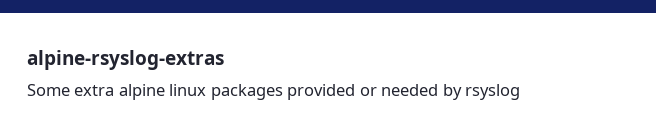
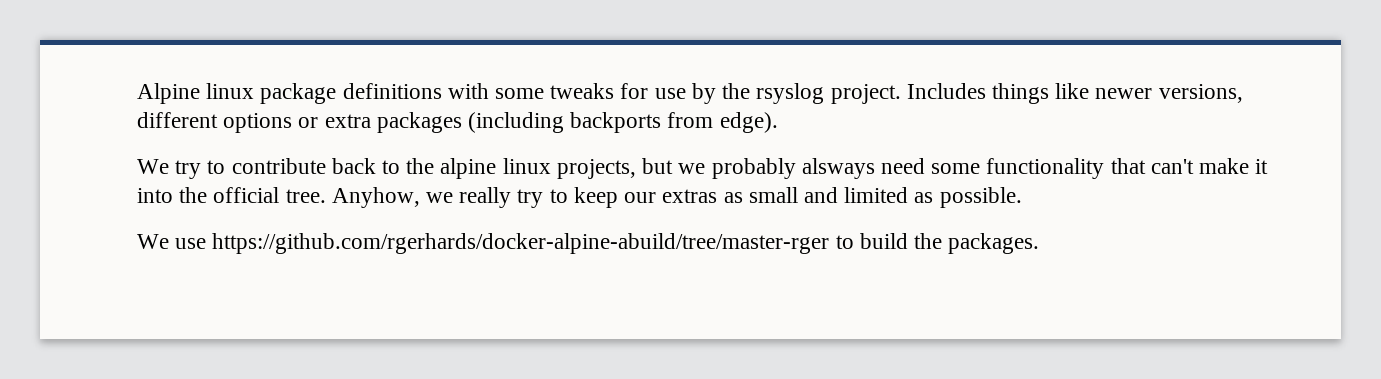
[27,50,224,70] [27,84,521,100] alpine-rsyslog-extras // Some extra alpine linux packages provided or needed by rsyslog -> [137,83,1243,104] [137,112,778,133] [137,158,1269,179] [137,187,1022,208] [137,233,1040,254] Alpine linux package definitions with some tweaks for use by the rsyslog project. Includes things like newer versions, different options or extra packages (including backports from edge). // We try to contribute back to the alpine linux projects, but we probably alsways need some functionality that can't make it into the official tree. Anyhow, we really try to keep our extras as small and limited as possible. // We use https://github.com/rgerhards/docker-alpine-abuild/tree/master-rger to build the packages.

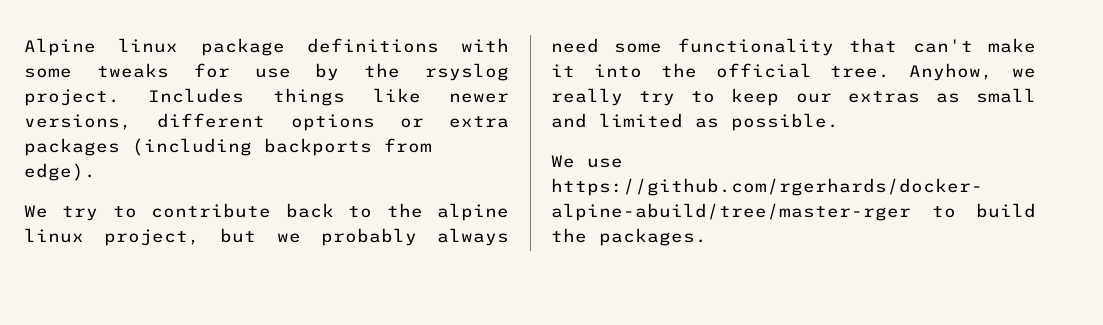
[556,159,636,179] projects, -> [104,229,201,246] project,
[801,158,875,179] alsways -> [436,228,509,246] always

